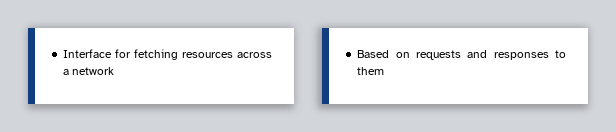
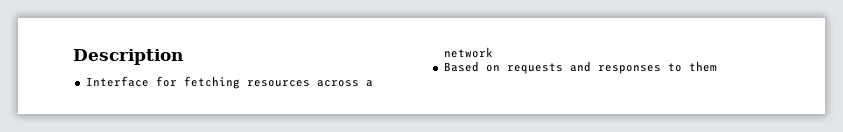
(63, 53) none -> [73,49,183,65] Description //

